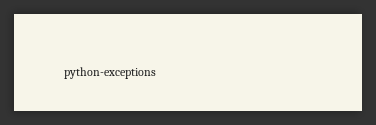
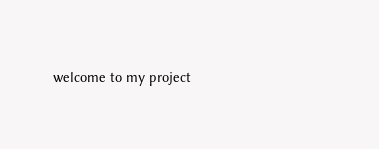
[64,67,156,79] python-exceptions -> [53,72,191,86] welcome to my project

